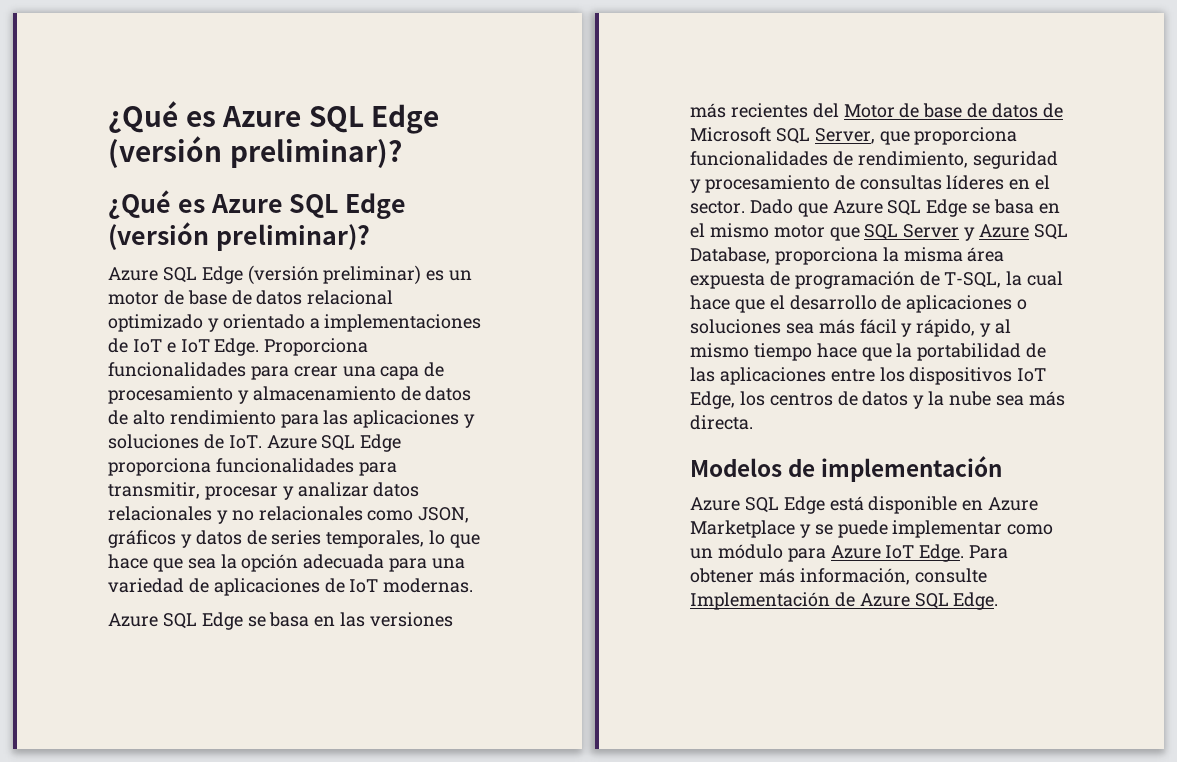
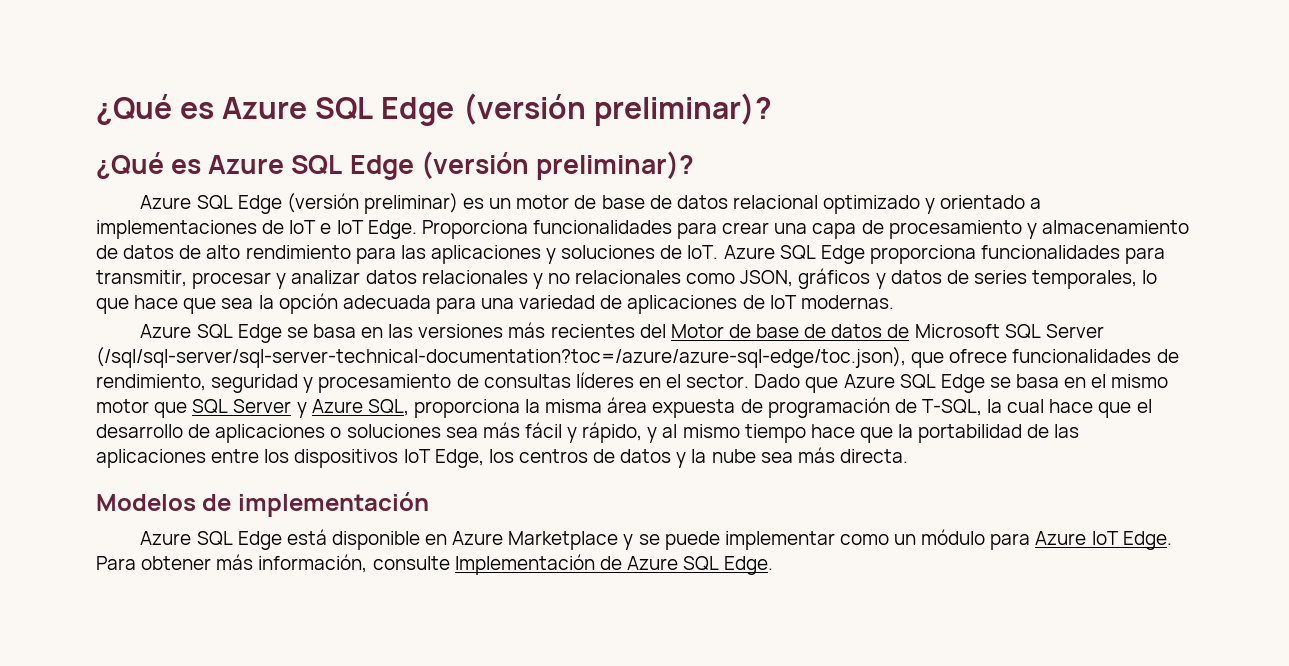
[814,127,1018,145] Server, que proporciona -> [1045,324,1104,338] [96,347,1008,368] Server (/sql/sql-server/sql-server-technical-documentation?toc=/azure/azure-sql-edge/toc.json), que ofrece
[1033,224,1068,240] [690,247,770,264] SQL Database, -> [367,399,409,416] SQL,

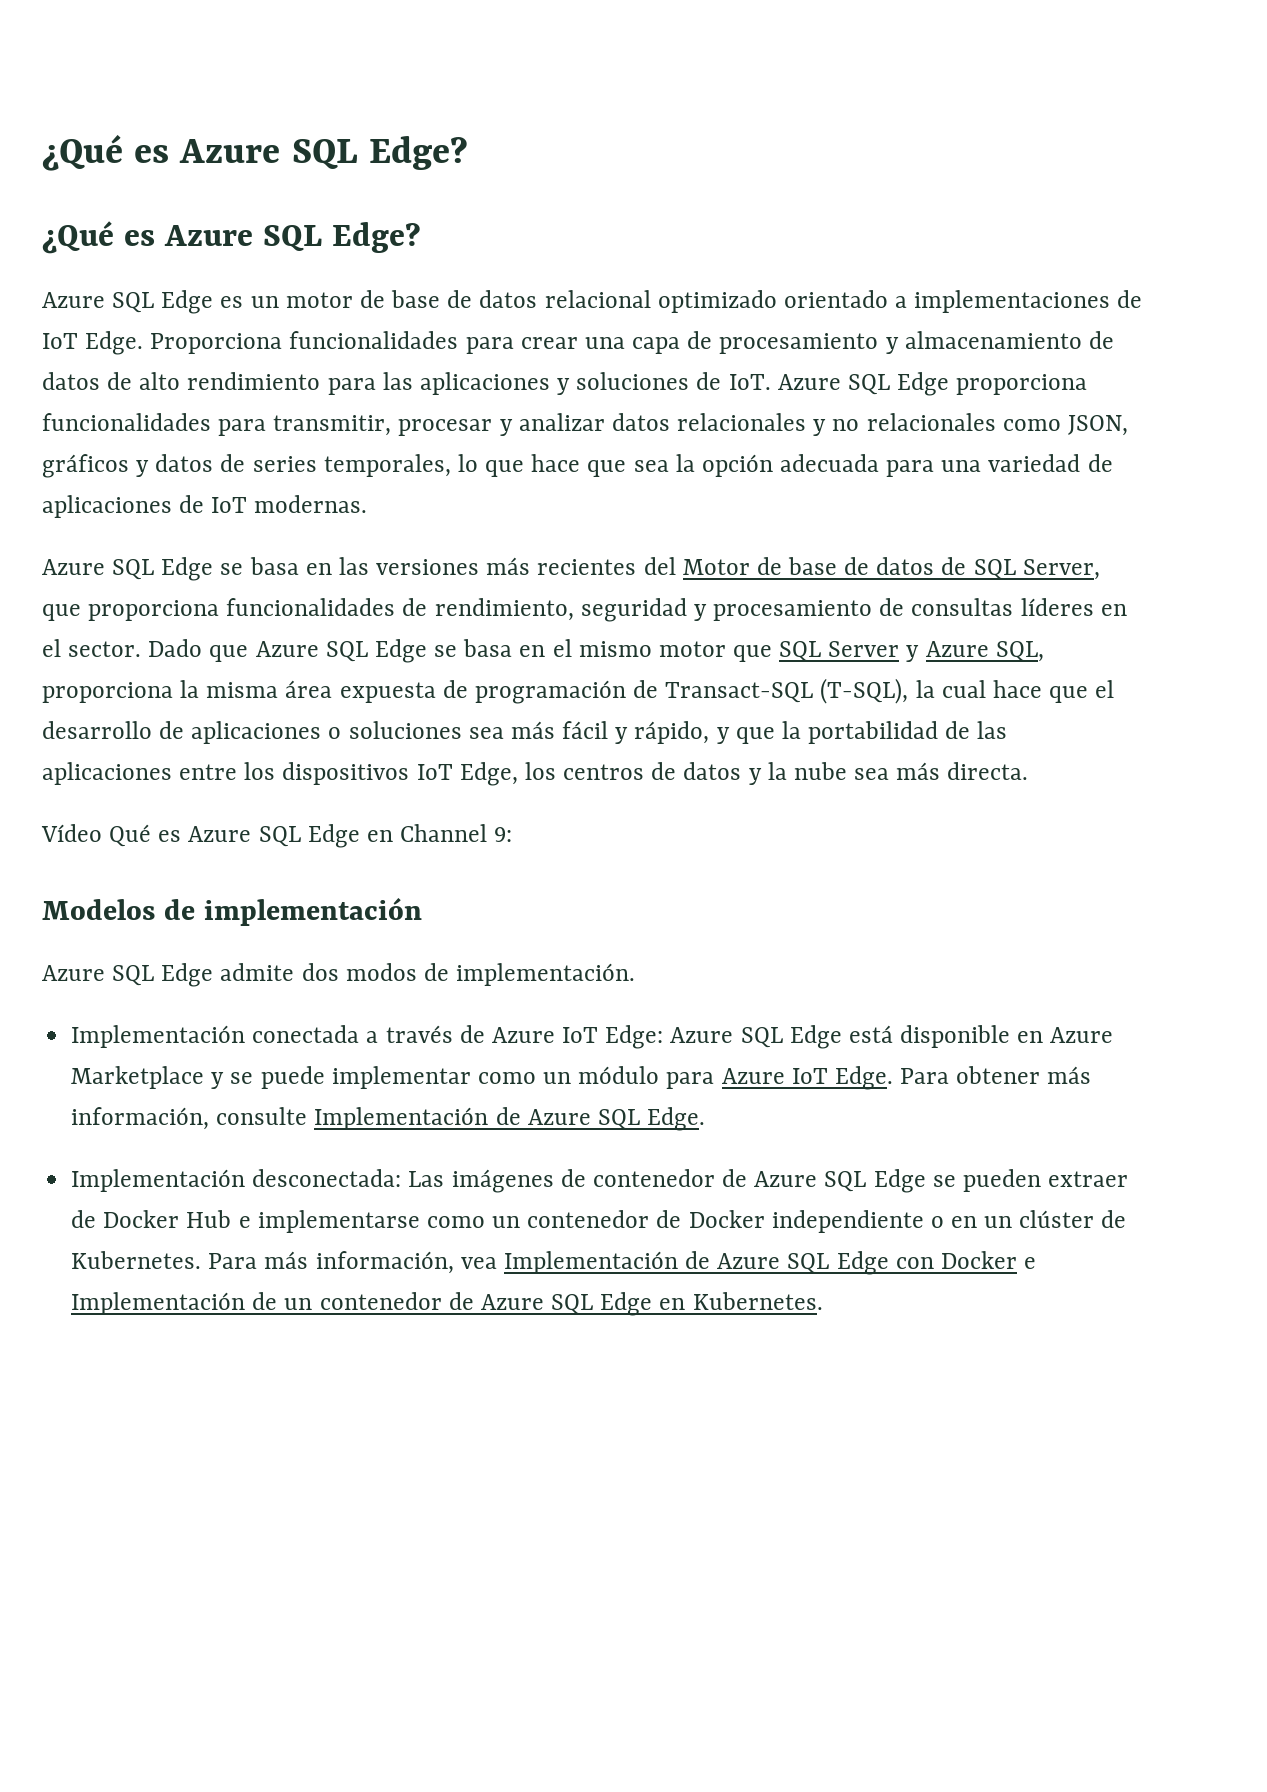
[96,93,772,126] [96,151,694,180] [140,193,458,214] ¿Qué es Azure SQL Edge (versión preliminar)? // ¿Qué es Azure SQL Edge (versión preliminar)? // Azure SQL Edge (versión preliminar) -> [42,134,468,171] [42,221,421,254] [42,290,214,314] ¿Qué es Azure SQL Edge? // ¿Qué es Azure SQL Edge? // Azure SQL Edge
[925,198,936,214] y -> (777, 301) none
[320,220,364,234] e IoT -> (78, 341) none
[914,324,1104,339] [96,347,1008,368] Microsoft SQL Server (/sql/sql-server/sql-server-technical-documentation?toc=/azure/azure-sql-edge/toc.json), que ofrece -> [973,559,1100,580] [42,600,220,621] SQL Server, que proporciona
[921,399,982,416] T-SQL, -> [665,678,909,704] Transact-SQL (T-SQL),
[662,424,855,443] al mismo tiempo hace -> (730, 735) none
(908, 456) none -> [41,824,513,848] // Vídeo Qué es Azure SQL Edge en Channel 9:
(282, 540) none -> [220,963,636,986] [71,1025,842,1049] admite dos modos de implementación. // Implementación conectada a través de Azure IoT Edge: Azure SQL Edge
(774, 565) none -> [71,1169,1129,1193] [71,1210,1127,1233] [71,1251,1037,1275] [71,1292,823,1316] // Implementación desconectada: Las imágenes de contenedor de Azure SQL Edge se pueden extraer de Docker Hub e implementarse como un contenedor de Docker independiente o en un clúster de Kubernetes. Para más información, vea Implementación de Azure SQL Edge con Docker e Implementación de un contenedor de Azure SQL Edge en Kubernetes.

